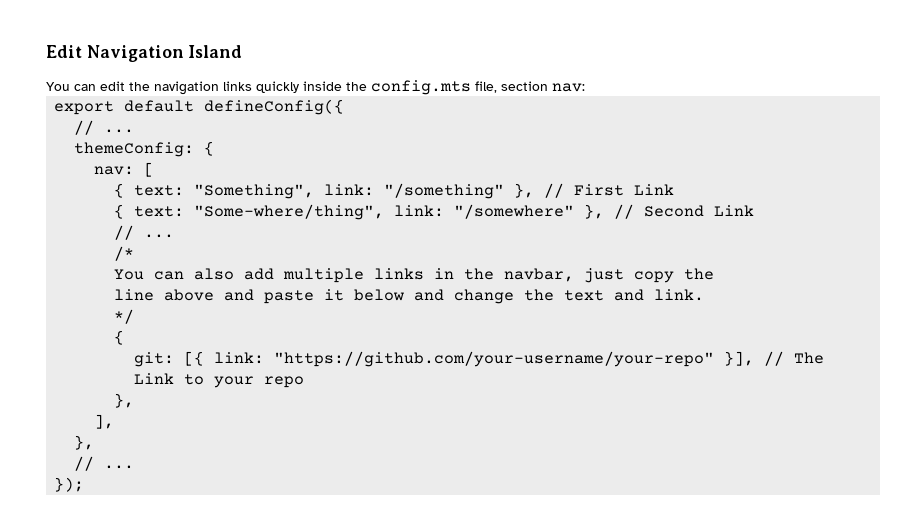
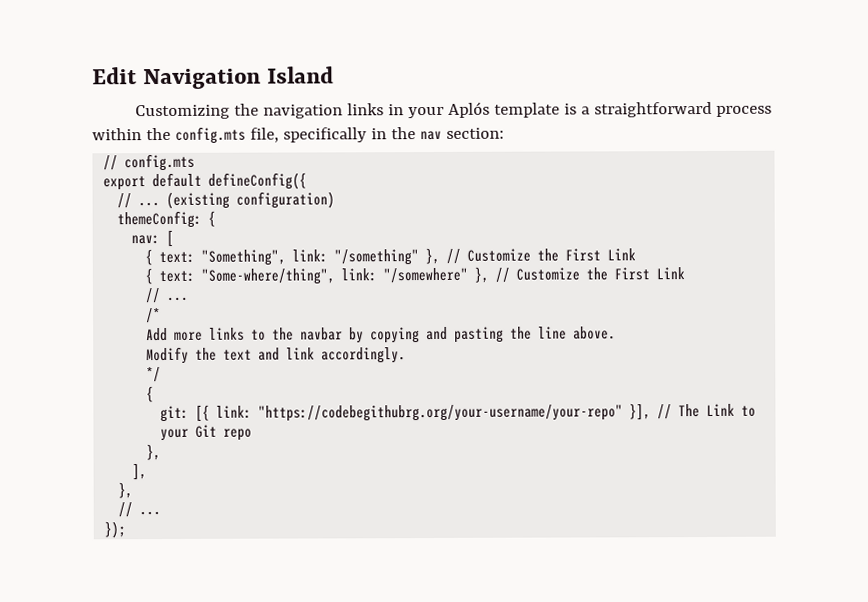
[46,80,585,95] You can edit the navigation links quickly inside the config.mts file, section nav: -> [135,101,773,120] [92,126,504,144] [103,153,196,172] Customizing the navigation links in your Aplós template is a straightforward process within the config.mts file, specifically in the nav section: // // config.mts
(135, 131) none -> [166,191,336,209] (existing configuration)
(565, 190) none -> [467,248,560,262] Customize the
[644,205,705,217] Second -> [516,267,651,281] Customize the First
[114,268,715,283] [114,289,515,304] You can also add multiple links in the navbar, just copy the // line above and paste it below and change -> [146,326,617,344] [146,346,190,365] Add more links to the navbar by copying and pasting the line above. // Modify
[654,289,705,301] link. -> [286,347,407,364] link accordingly.
[274,351,715,367] "https://github.com/your-username/your-repo" -> [258,404,624,422] "https://codebegithubrg.org/your-username/your-repo"
(255, 382) none -> [195,424,218,438] Git

